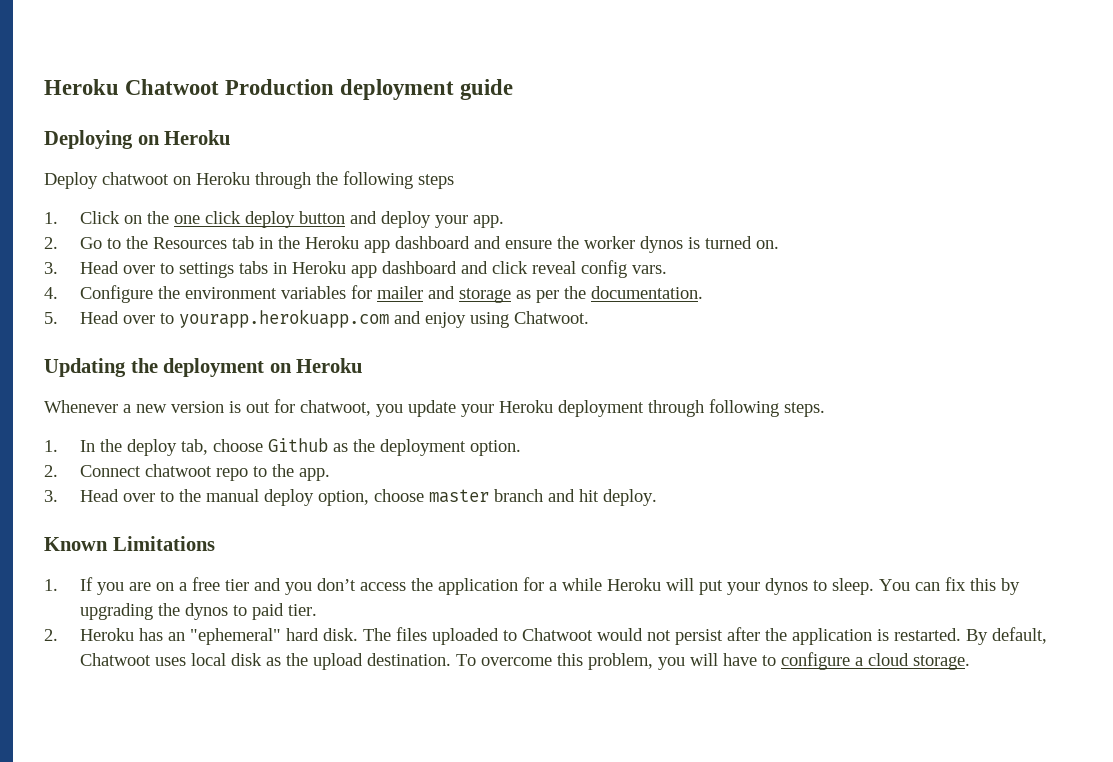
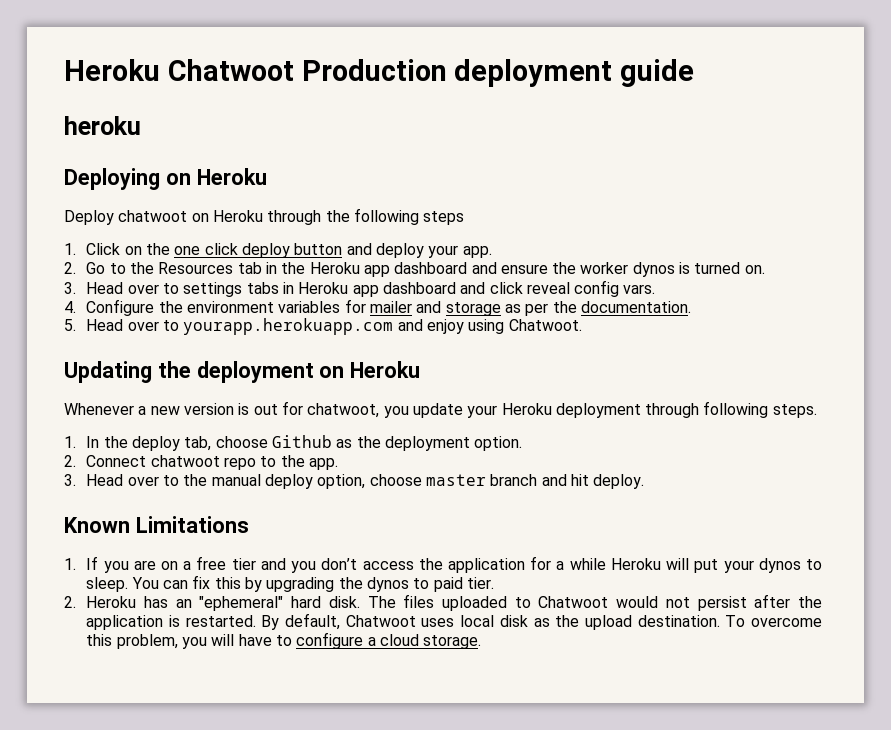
(514, 89) none -> [64,116,141,135] // heroku

